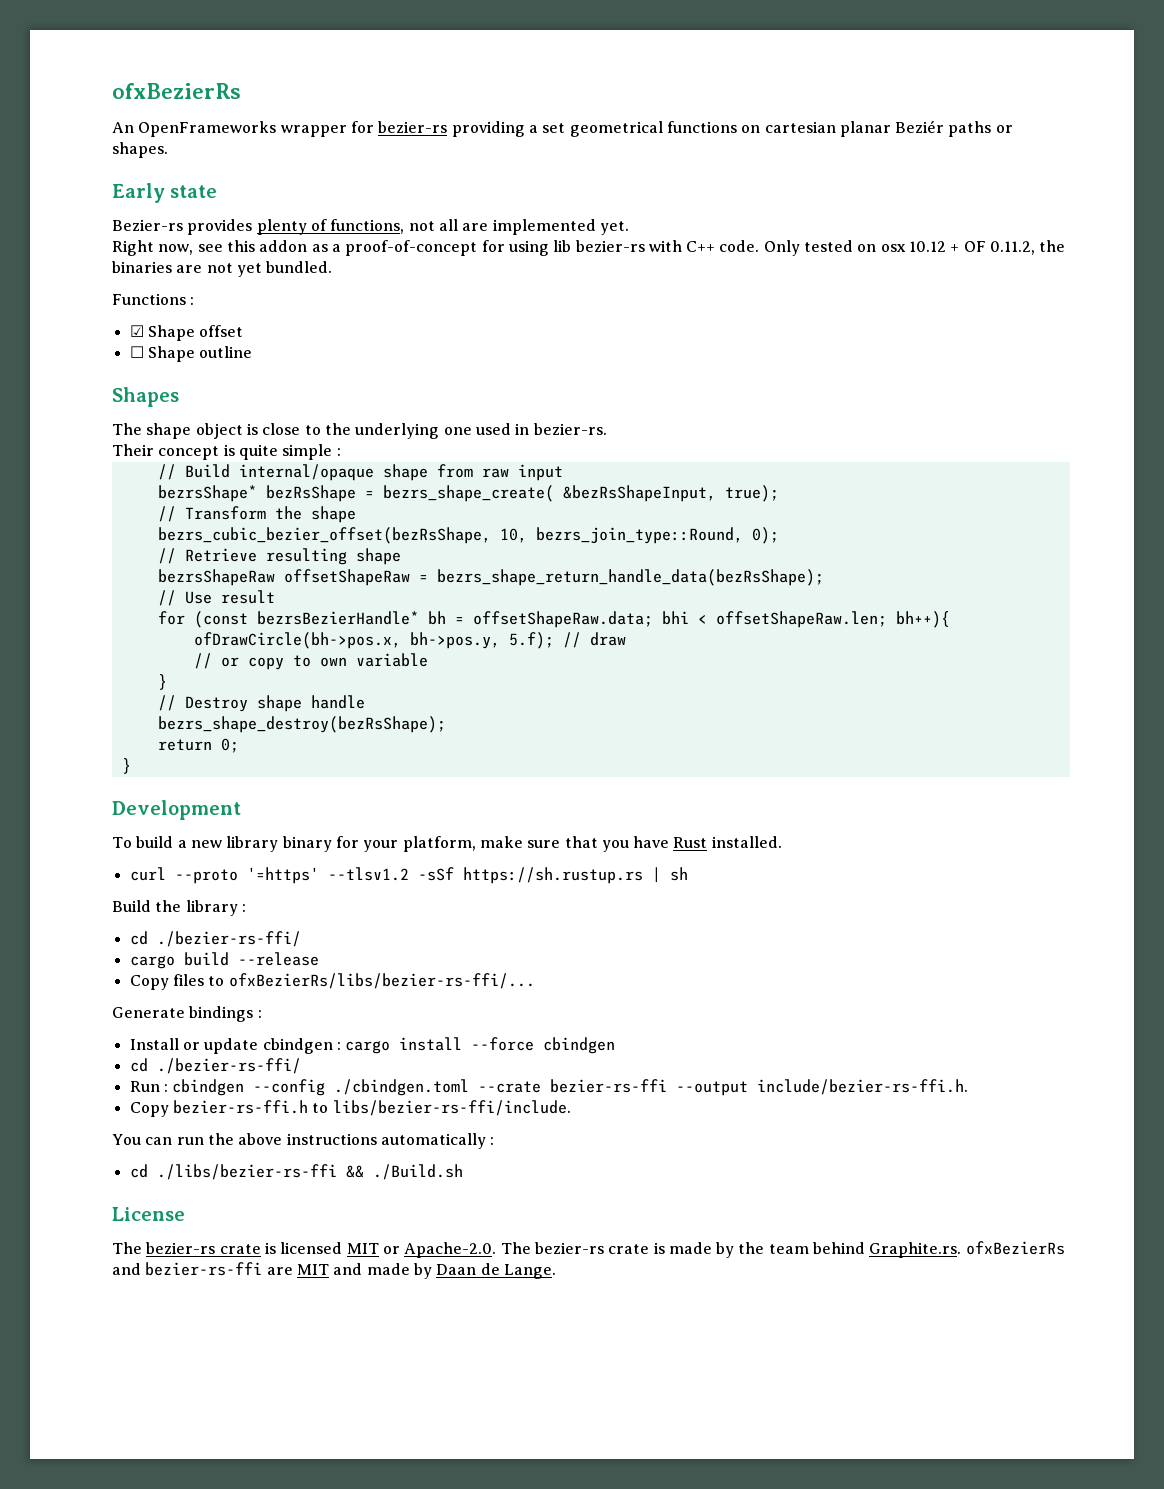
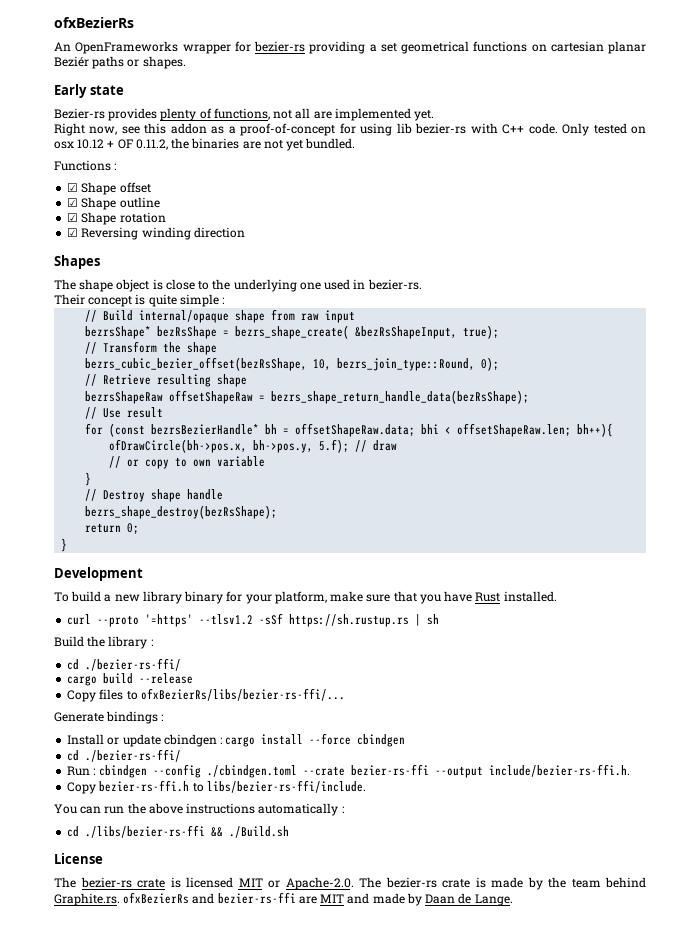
[129,346,144,358] ☐ -> [67,198,79,207] ☑
(253, 352) none -> [67,212,166,225] [67,227,245,240] // ☑ Shape rotation // ☑ Reversing winding direction

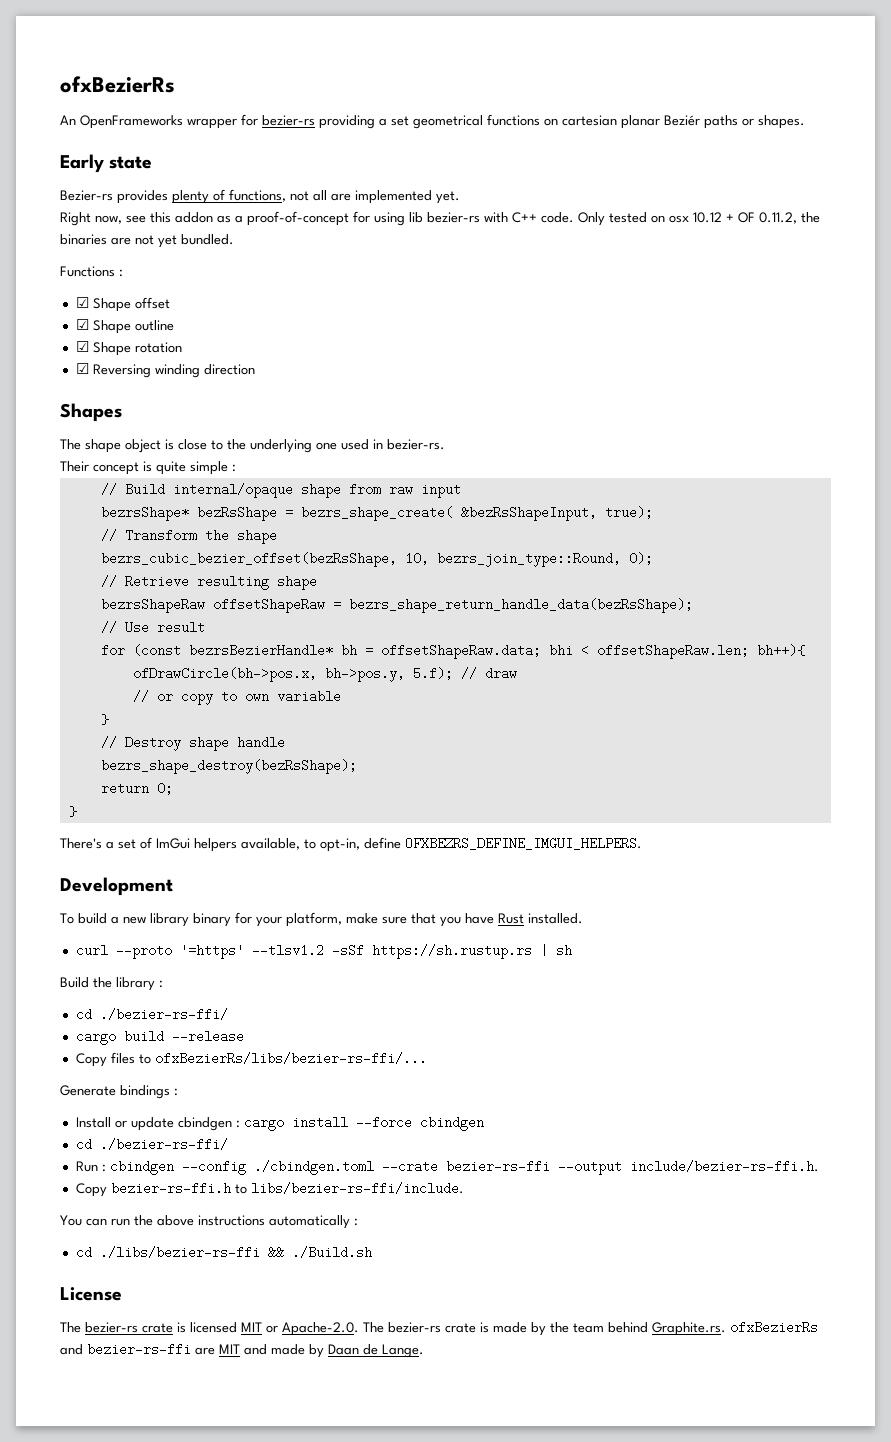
(68, 545) none -> [60,837,642,852] // There's a set of ImGui helpers available, to opt-in, define OFXBEZRS_DEFINE_IMGUI_HELPERS.

